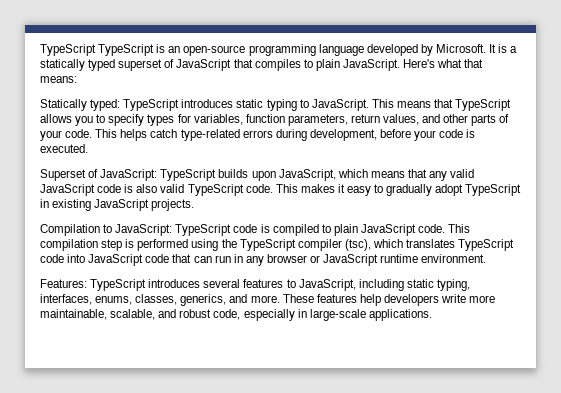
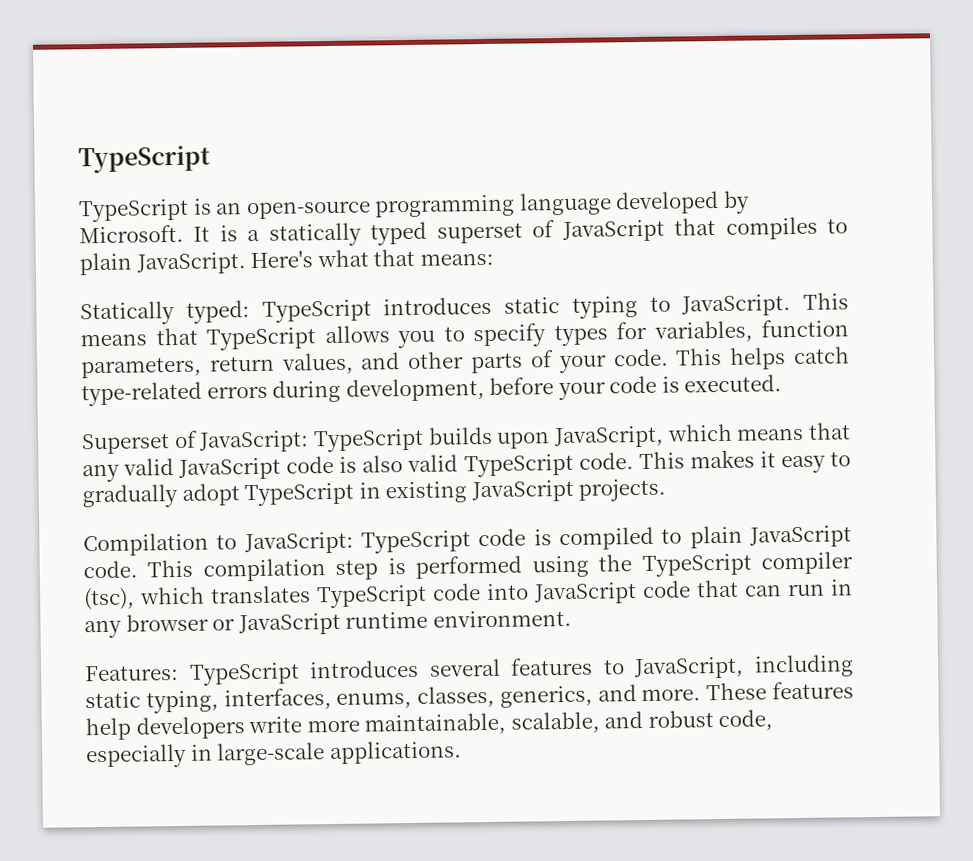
[40,44,96,56] TypeScript -> [78,145,211,174] TypeScript //

